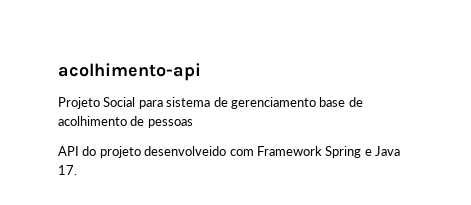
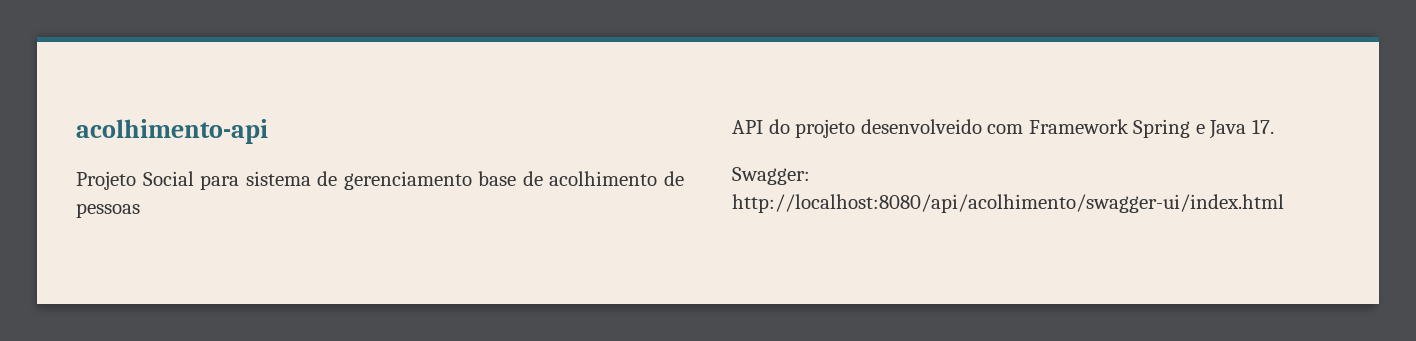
(77, 170) none -> [732,167,810,185] [732,194,1284,213] // Swagger: http://localhost:8080/api/acolhimento/swagger-ui/index.html

